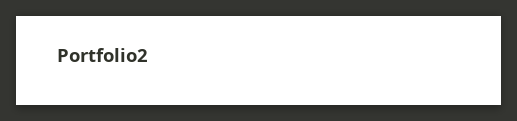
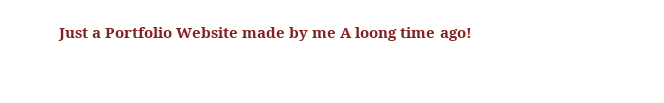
[57,48,148,62] Portfolio2 -> [58,27,472,41] Just a Portfolio Website made by me A loong time ago!

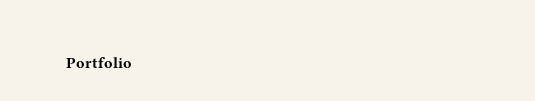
[58,27,472,41] Just a Portfolio Website made by me A loong time ago! -> [66,57,132,68] Portfolio

